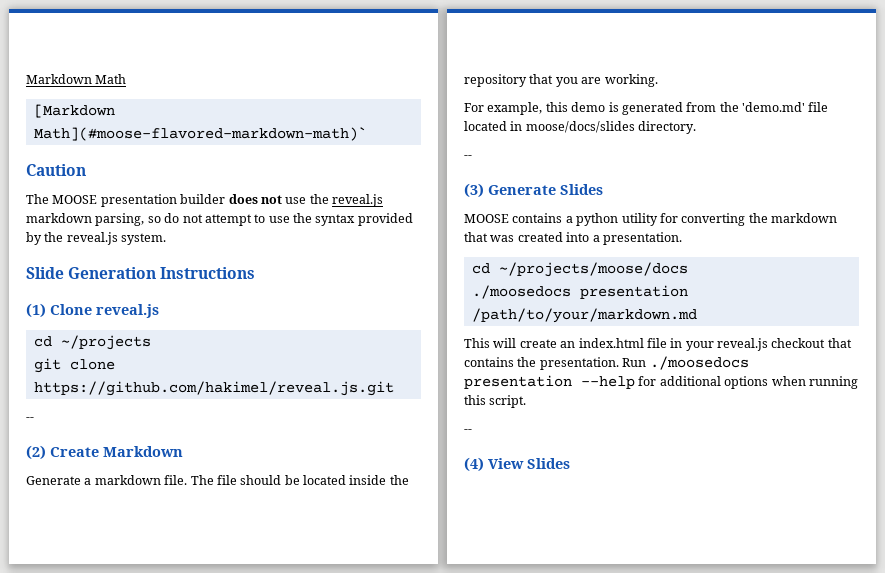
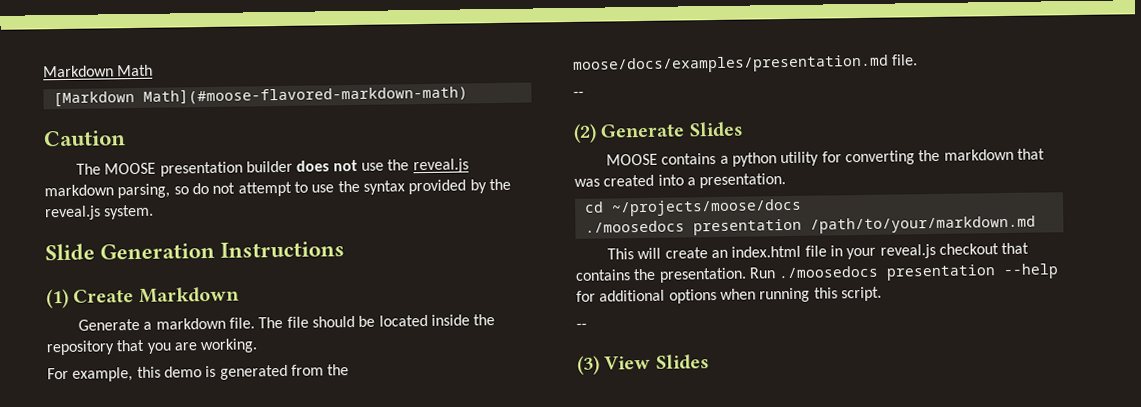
[33,127,367,141] Math](#moose-flavored-markdown-math)` -> [142,85,468,105] Math](#moose-flavored-markdown-math)
[50,304,159,318] [33,335,151,350] [33,358,115,373] [33,381,394,396] [26,417,34,421] [26,445,46,460] Clone reveal.js // cd ~/projects // git clone https://github.com/hakimel/reveal.js.git // -- // (2) -> (69, 298) none
[742,102,829,112] [464,121,697,134] [464,155,472,159] [464,183,484,198] 'demo.md' file located in moose/docs/slides directory. // -- // (3) -> [573,54,919,74] [573,91,584,97] [573,123,597,143] moose/docs/examples/presentation.md file. // -- // (2)
[464,457,484,472] (4) -> [577,355,600,375] (3)

